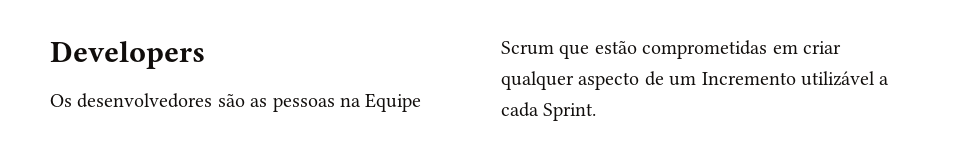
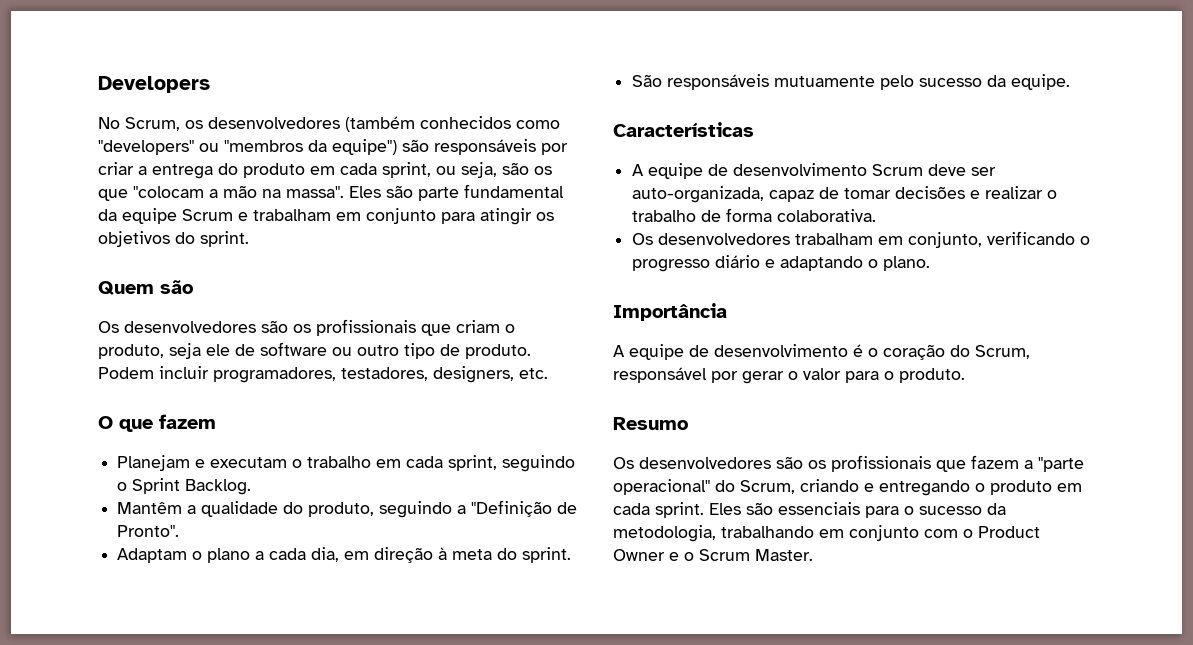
[50,93,422,112] [501,40,841,59] [501,71,890,90] [501,102,597,121] Os desenvolvedores são as pessoas na Equipe Scrum que estão comprometidas em criar qualquer aspecto de um Incremento utilizável a cada Sprint. -> [98,116,560,132] [98,139,568,155] [98,162,552,179] [98,184,564,201] [98,208,554,225] [98,231,249,247] [98,280,193,295] [98,319,515,336] [98,342,531,359] [98,366,548,383] [98,414,216,432] [117,455,576,472] [117,478,252,495] [117,500,578,518] [117,525,180,537] [117,547,572,563] [632,74,1071,90] [613,122,754,137] [632,163,997,179] [632,186,1058,203] [632,208,877,222] [632,231,1091,248] [632,255,931,272] [613,303,727,321] [613,344,1030,360] [613,367,965,384] [613,417,688,430] [613,455,1084,472] [613,479,1082,496] [613,502,1006,518] [613,525,1040,542] [613,549,813,561] No Scrum, os desenvolvedores (também conhecidos como "developers" ou "membros da equipe") são responsáveis por criar a entrega do produto em cada sprint, ou seja, são os que "colocam a mão na massa". Eles são parte fundamental da equipe Scrum e trabalham em conjunto para atingir os objetivos do sprint. // Quem são // Os desenvolvedores são os profissionais que criam o produto, seja ele de software ou outro tipo de produto. Podem incluir programadores, testadores, designers, etc. // O que fazem // Planejam e executam o trabalho em cada sprint, seguindo o Sprint Backlog. // Mantêm a qualidade do produto, seguindo a "Definição de Pronto". // Adaptam o plano a cada dia, em direção à meta do sprint. // São responsáveis mutuamente pelo sucesso da equipe. // Características // A equipe de desenvolvimento Scrum deve ser auto-organizada, capaz de tomar decisões e realizar o trabalho de forma colaborativa. // Os desenvolvedores trabalham em conjunto, verificando o progresso diário e adaptando o plano. // Importância // A equipe de desenvolvimento é o coração do Scrum, responsável por gerar o valor para o produto. // Resumo // Os desenvolvedores são os profissionais que fazem a "parte operacional" do Scrum, criando e entregando o produto em cada sprint. Eles são essenciais para o sucesso da metodologia, trabalhando em conjunto com o Product Owner e o Scrum Master.

